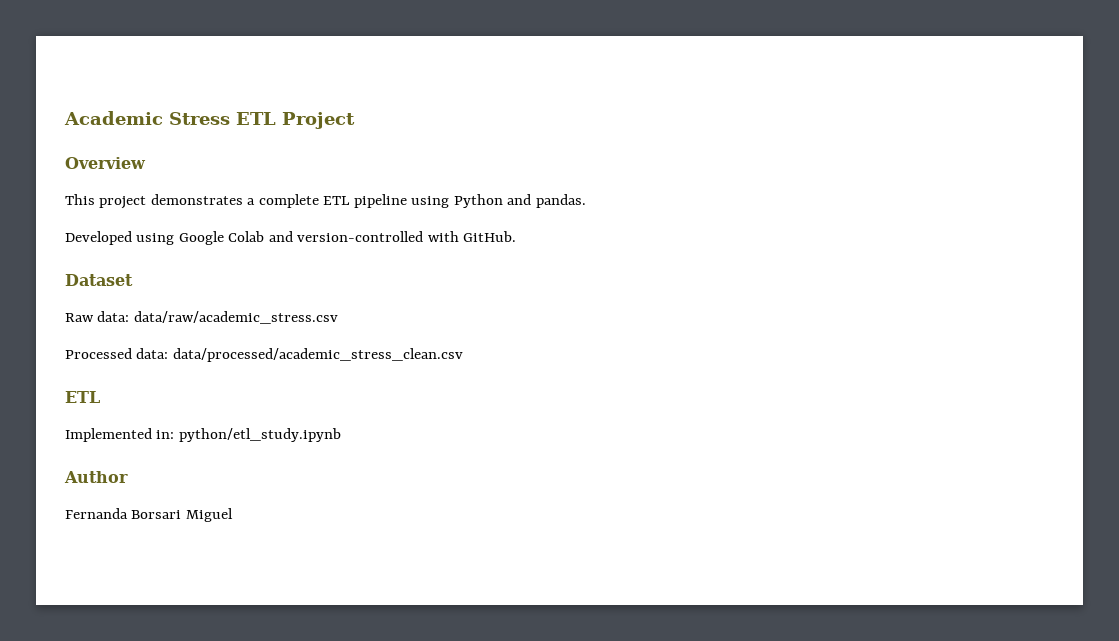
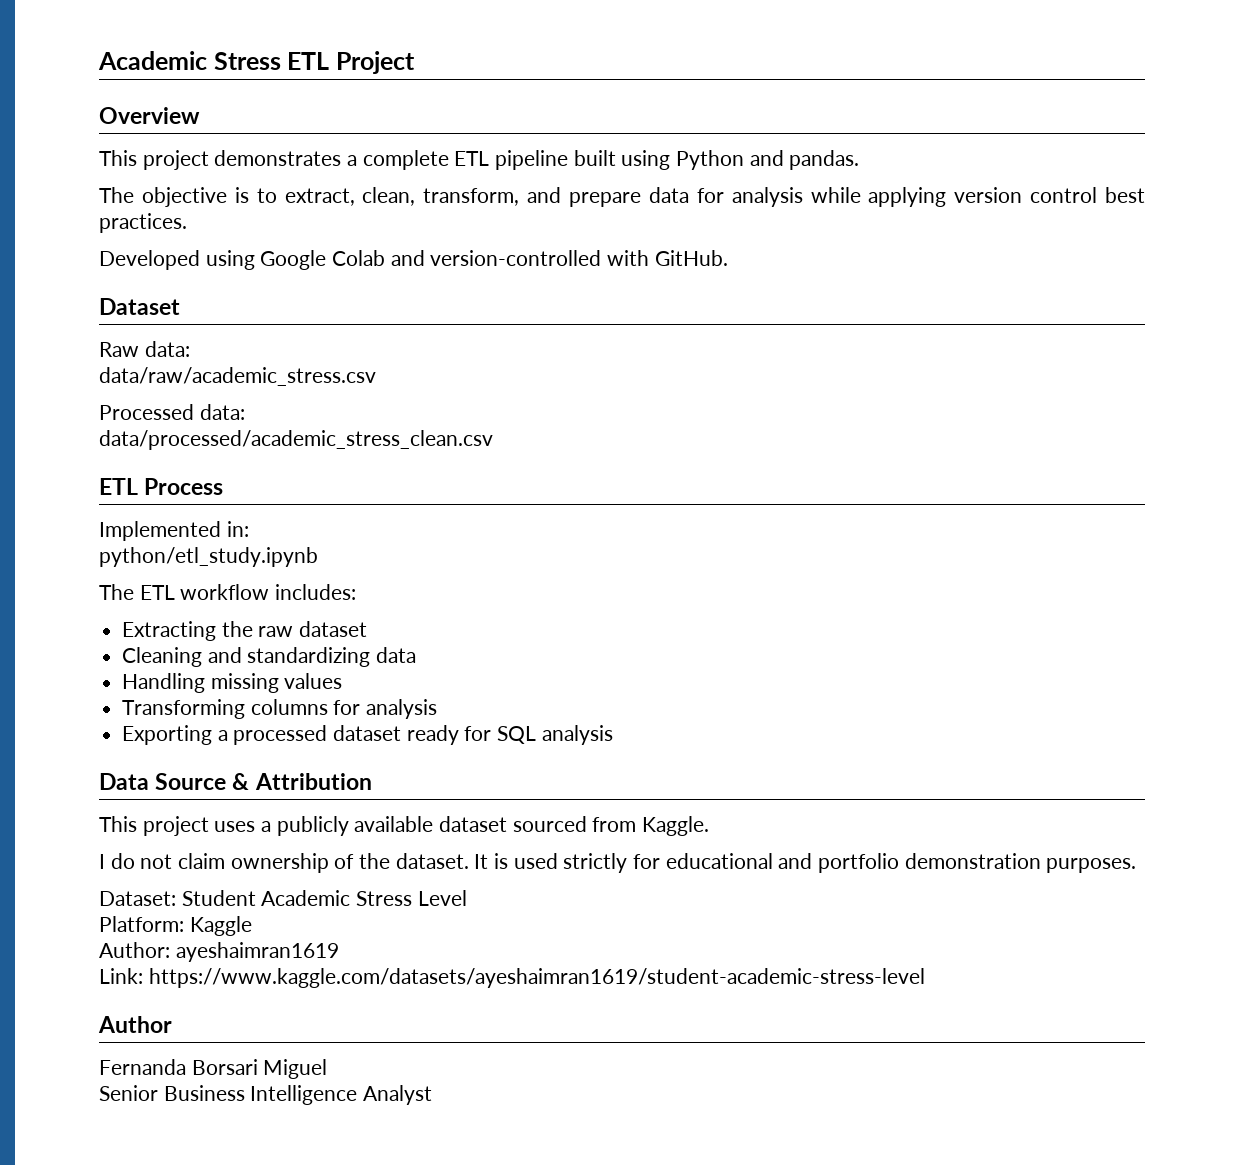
(407, 201) none -> [573,150,616,166] built
(586, 201) none -> [99,187,1145,207] [99,213,187,233] // The objective is to extract, clean, transform, and prepare data for analysis while applying version control best practices.
(130, 316) none -> (190, 349) //
(169, 353) none -> (245, 412) //
(100, 397) none -> [144,478,224,495] Process
(175, 434) none -> (249, 529) //
(341, 435) none -> [99,584,357,600] [122,621,368,641] [122,647,417,667] [122,673,343,693] [122,699,438,719] [122,725,613,745] [99,773,372,790] [99,816,710,836] [99,853,1137,873] [99,890,467,906] [99,916,252,936] [99,942,339,962] [99,968,925,988] // The ETL workflow includes: // Extracting the raw dataset // Cleaning and standardizing data // Handling missing values // Transforming columns for analysis // Exporting a processed dataset ready for SQL analysis // Data Source & Attribution // This project uses a publicly available dataset sourced from Kaggle. // I do not claim ownership of the dataset. It is used strictly for educational and portfolio demonstration purposes. // Dataset: Student Academic Stress Level // Platform: Kaggle // Author: ayeshaimran1619 // Link: https://www.kaggle.com/datasets/ayeshaimran1619/student-academic-stress-level
(233, 515) none -> [99,1085,433,1105] // Senior Business Intelligence Analyst

